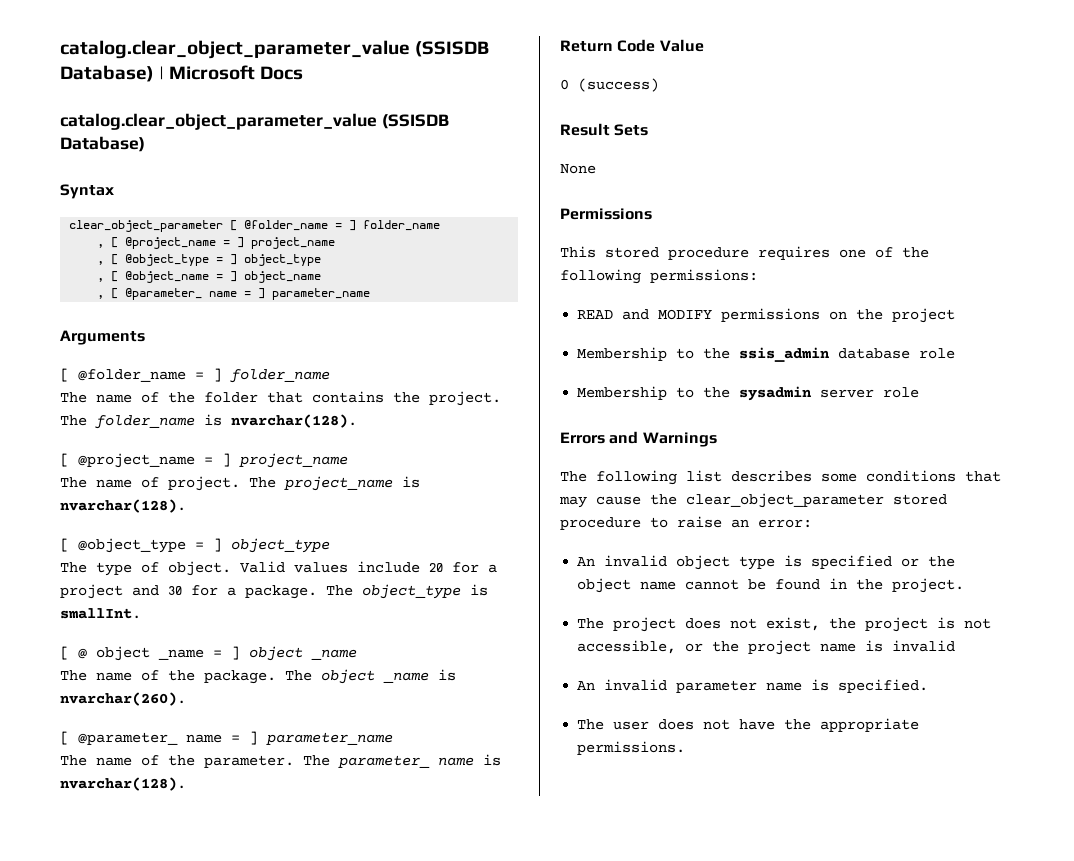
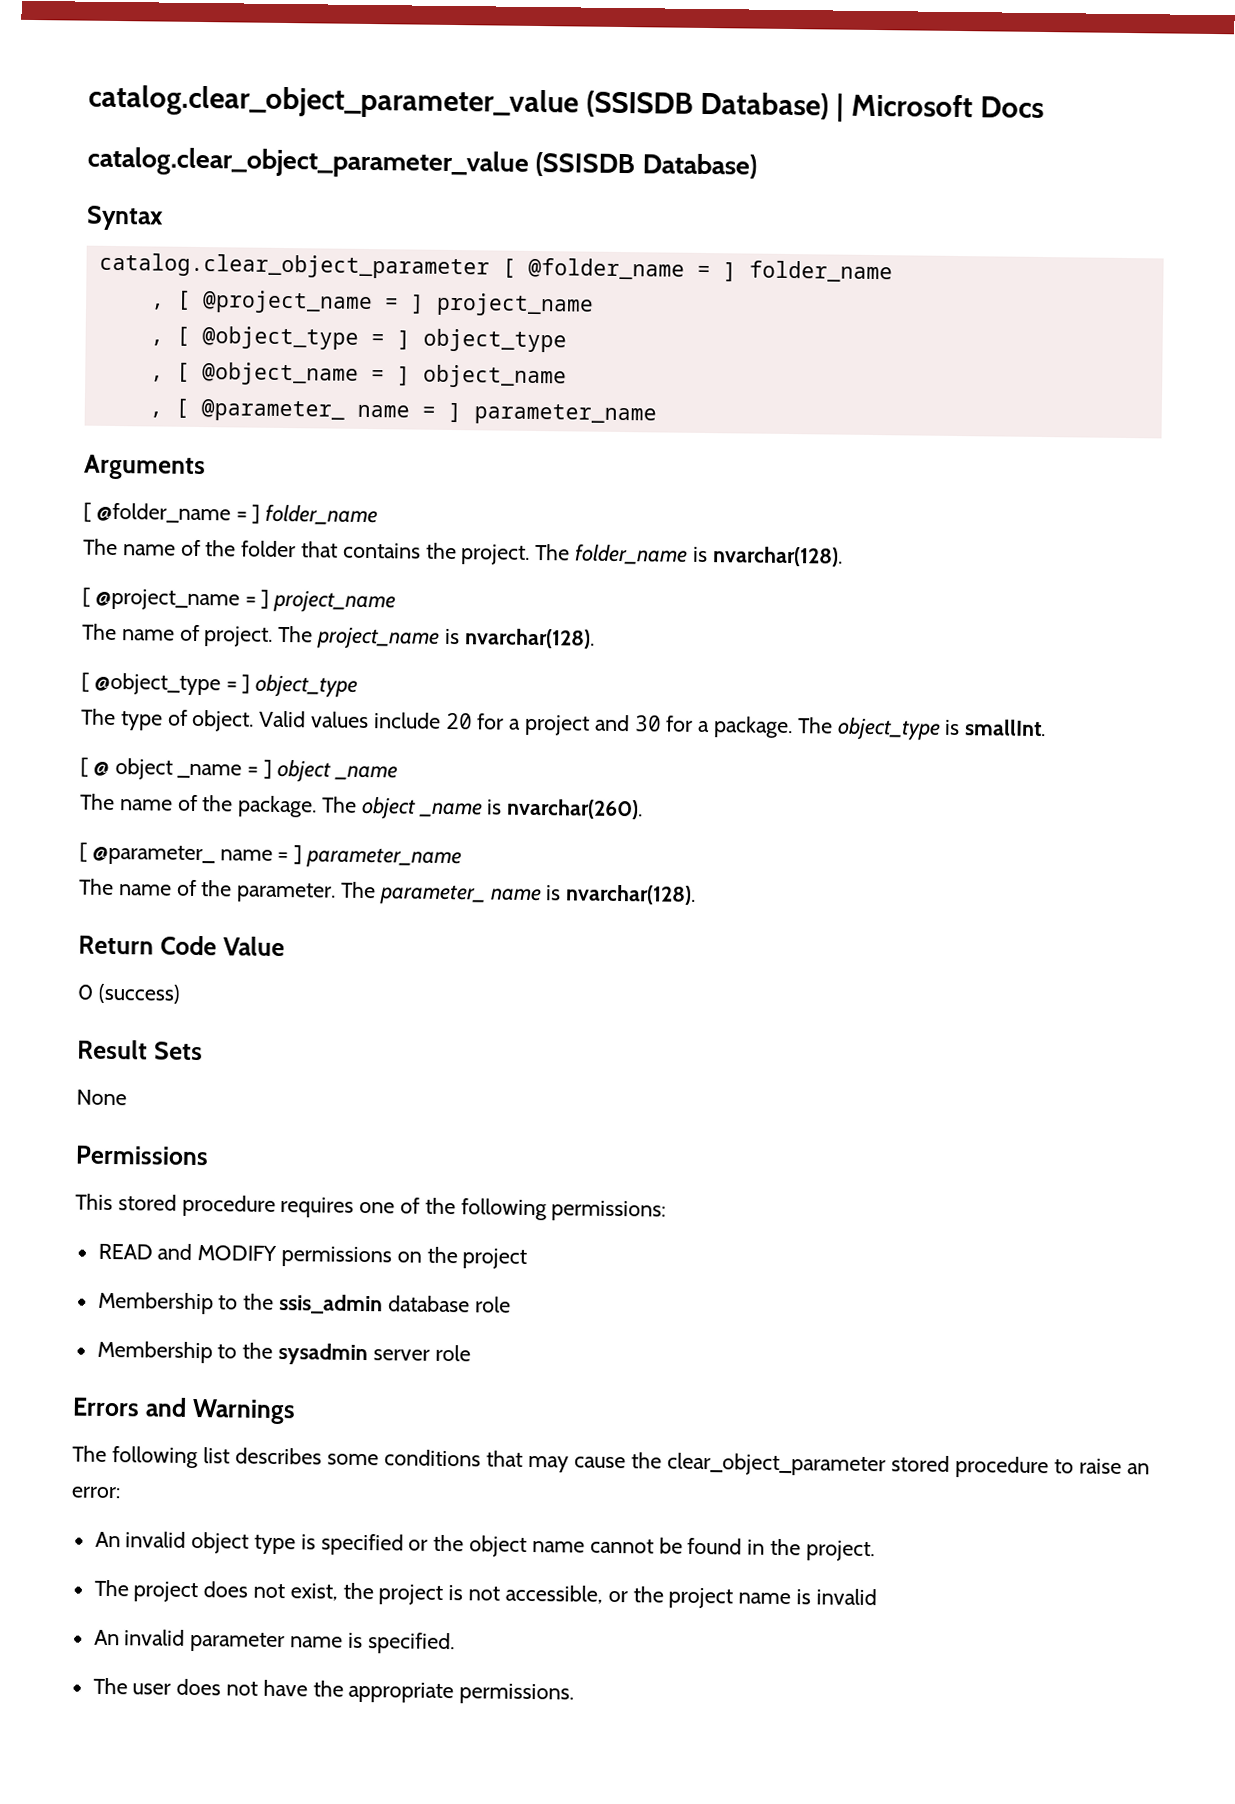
[69,220,224,232] clear_object_parameter -> [98,252,490,280] catalog.clear_object_parameter

